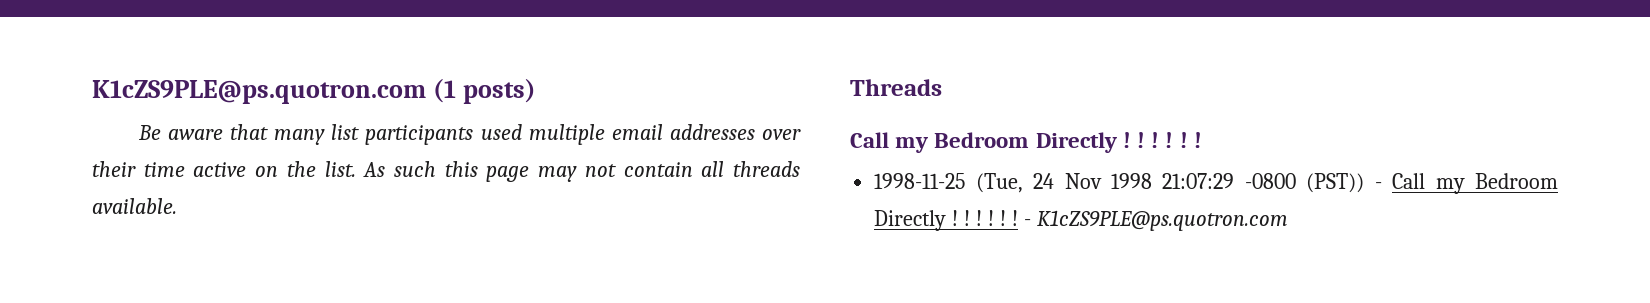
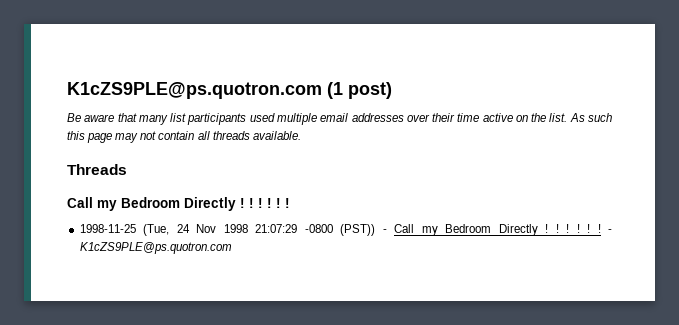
[462,79,536,104] posts) -> [348,82,392,99] post)

